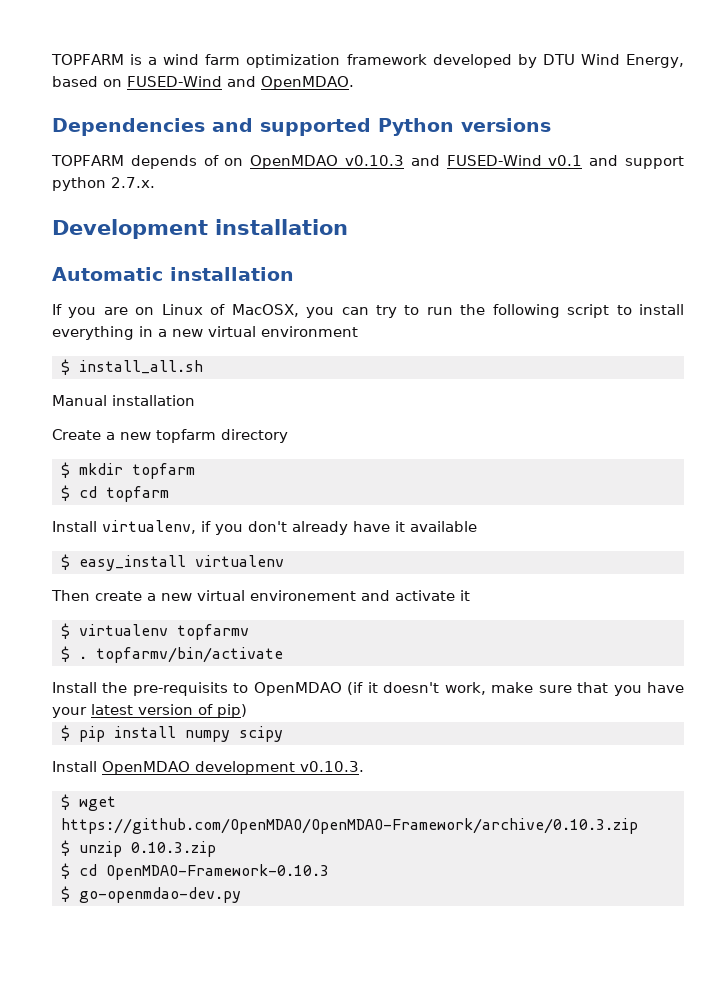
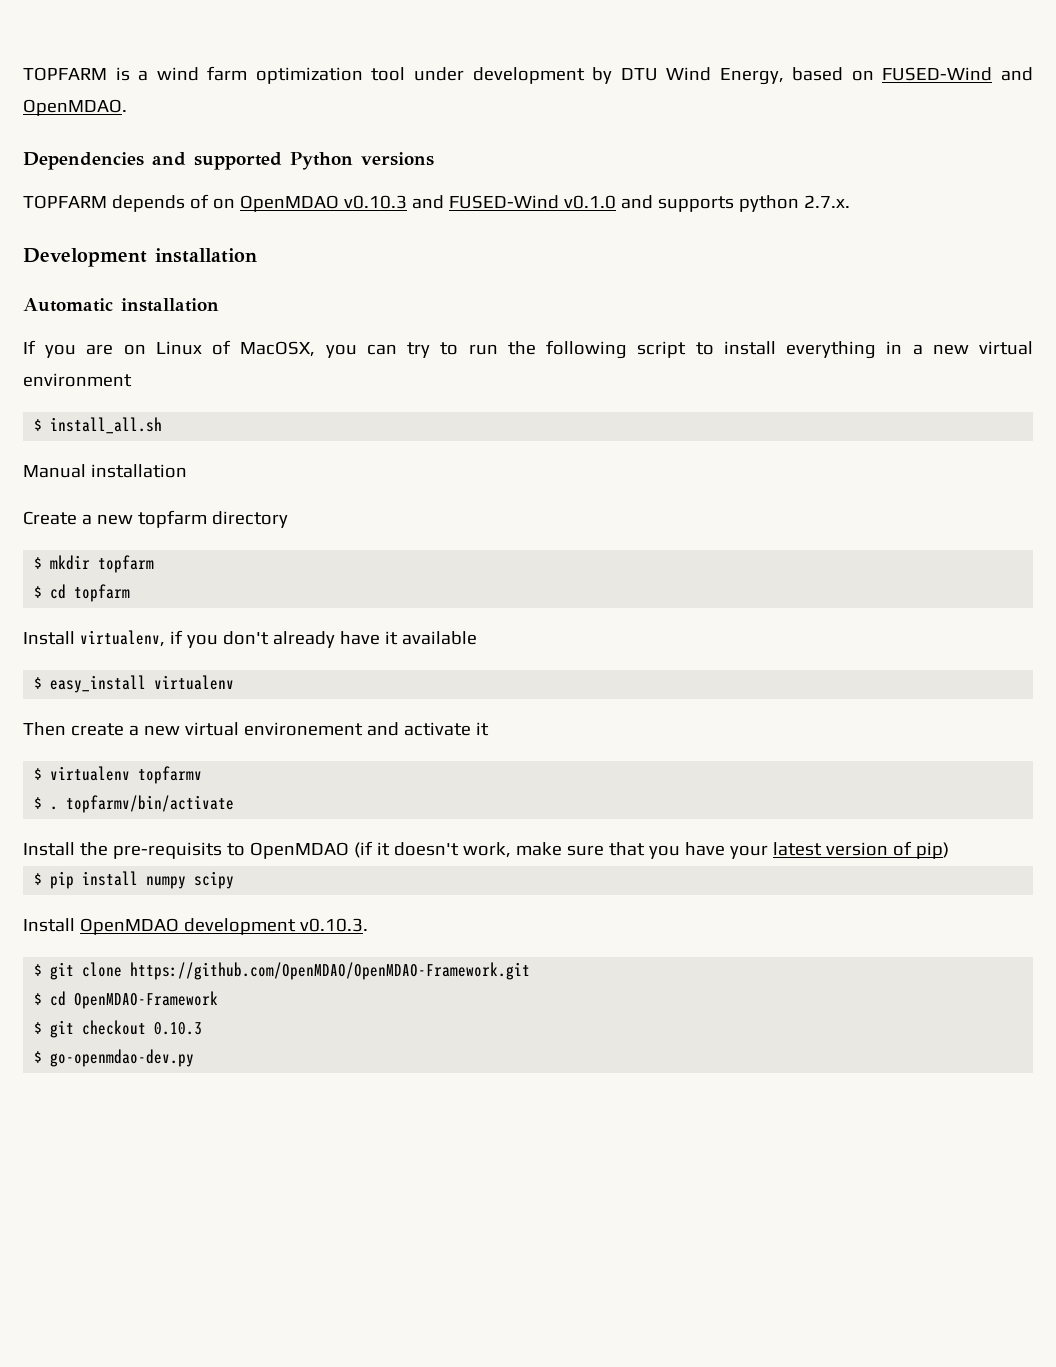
[346,54,512,68] framework developed -> [371,67,585,84] tool under development
[548,155,684,169] v0.1 and support -> [563,195,734,212] v0.1.0 and supports
[79,796,116,811] [61,818,638,834] [61,840,216,857] [61,863,329,880] wget https://github.com/OpenMDAO/OpenMDAO-Framework/archive/0.10.3.zip // $ unzip 0.10.3.zip // $ cd OpenMDAO-Framework-0.10.3 -> [50,962,531,980] [34,991,219,1009] [34,1020,203,1038] git clone https://github.com/OpenMDAO/OpenMDAO-Framework.git // $ cd OpenMDAO-Framework // $ git checkout 0.10.3

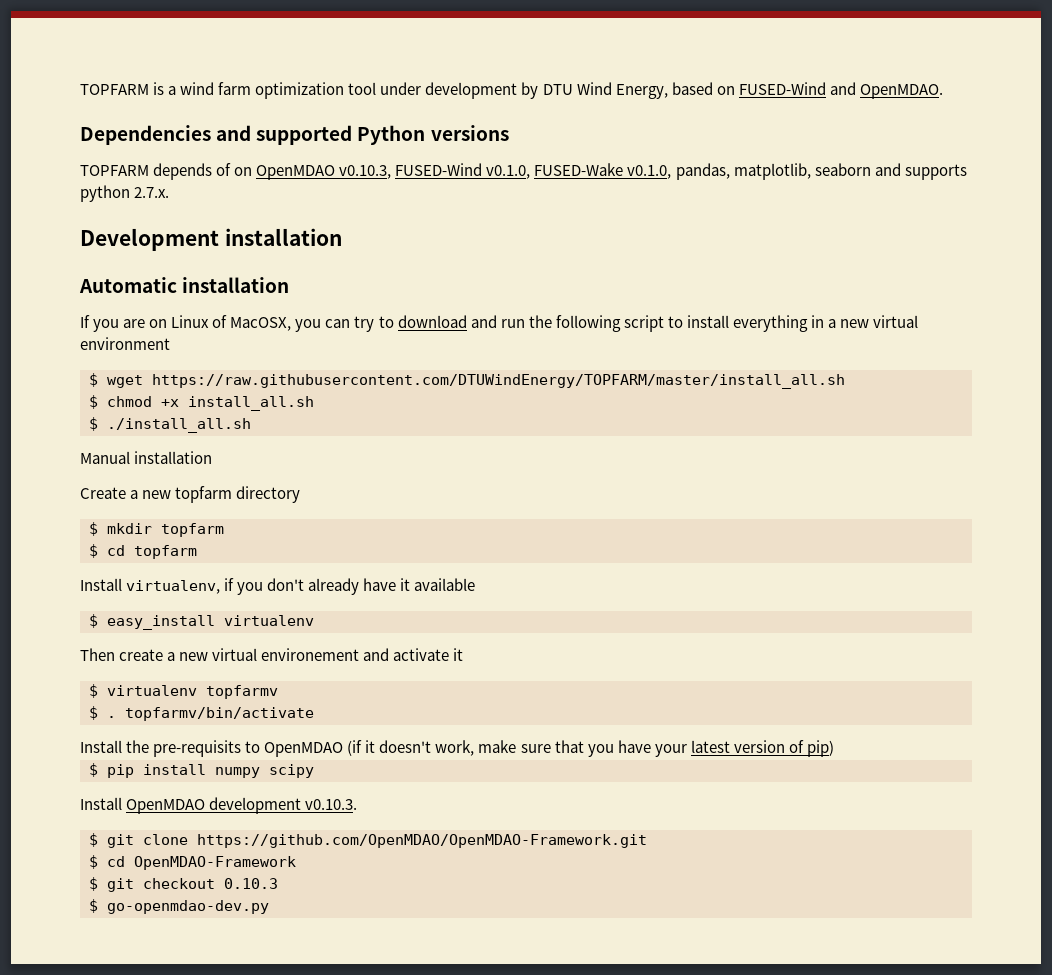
[343,195,616,209] v0.10.3 and FUSED-Wind v0.1.0 -> [339,163,871,180] v0.10.3, FUSED-Wind v0.1.0, FUSED-Wake v0.1.0, pandas, matplotlib, seaborn
(459, 348) none -> [397,315,497,328] download and
(43, 425) none -> [107,374,845,389] [89,395,179,409] wget https://raw.githubusercontent.com/DTUWindEnergy/TOPFARM/master/install_all.sh // $ chmod +x
(163, 425) none -> [89,417,251,433] // $ ./install_all.sh

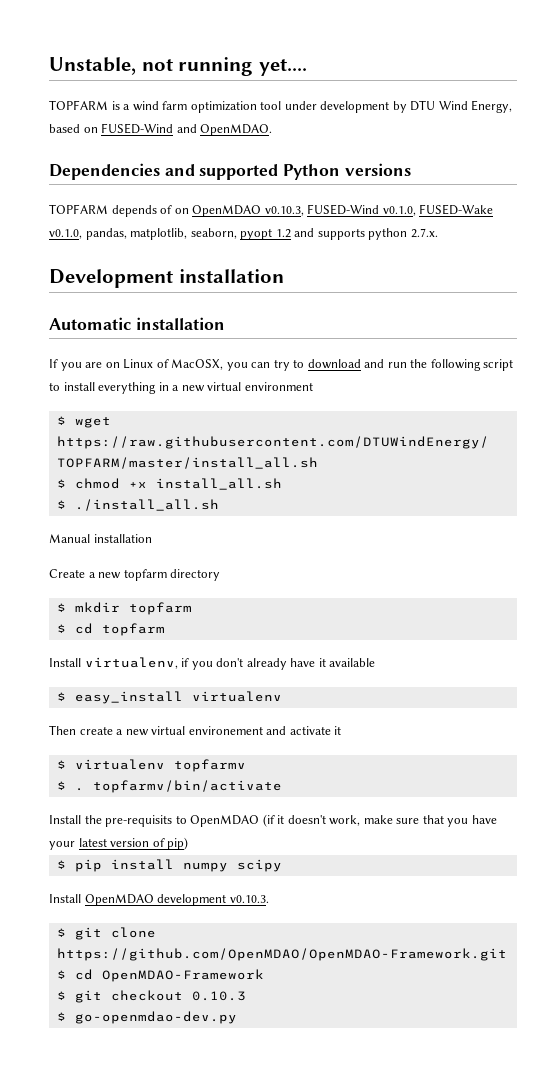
(80, 89) none -> [49,57,307,76] Unstable, not running yet.... //
[814,163,871,176] seaborn -> [190,228,291,240] seaborn, pyopt 1.2

